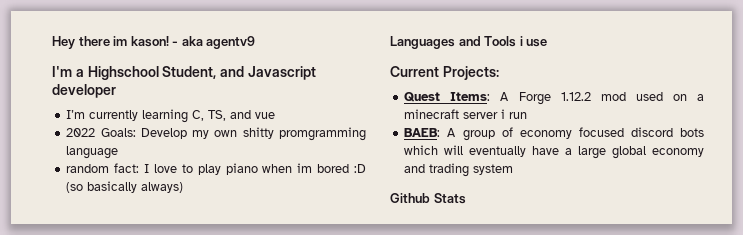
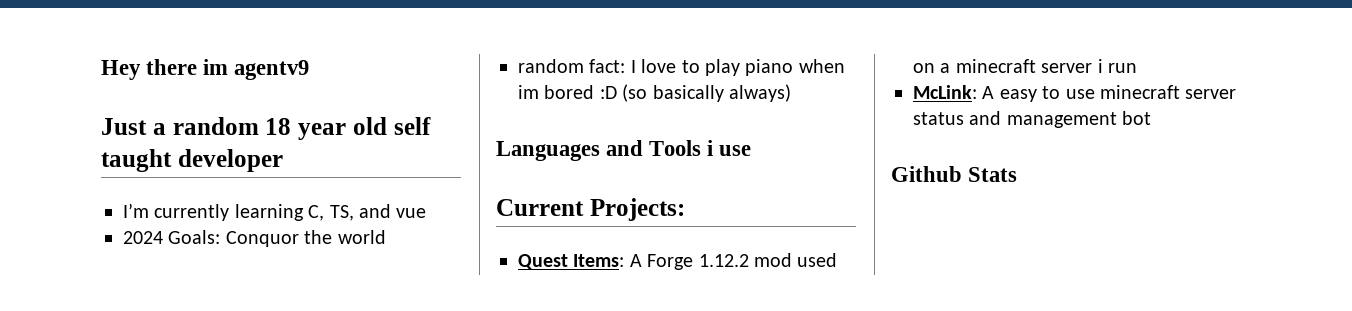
[130,36,256,49] [52,66,316,80] kason! - aka agentv9 // I'm a Highschool Student, and Javascript -> [234,60,310,80] [101,117,431,140] [101,149,172,172] agentv9 // Just a random 18 year old self taught
[66,127,366,141] [66,146,119,159] 2022 Goals: Develop my own shitty promgramming language -> [123,230,386,247] 2024 Goals: Conquor the world
[404,127,704,141] [404,145,704,159] [404,163,514,177] BAEB: A group of economy focused discord bots which will eventually have a large global economy and trading system -> [913,85,1237,102] [913,111,1152,128] McLink: A easy to use minecraft server status and management bot

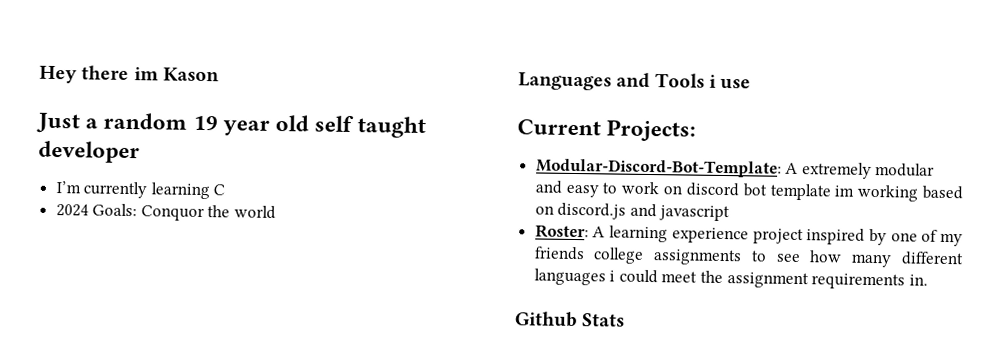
[234,60,310,80] agentv9 -> [162,67,219,82] Kason
[265,118,292,135] 18 -> [192,115,218,131] 19
[308,204,427,221] C, TS, and vue -> [213,184,226,196] C
[518,59,845,76] [518,84,791,102] // random fact: I love to play piano when im bored :D (so basically always) -> (277, 212) none
[518,253,838,270] [913,59,1137,73] [913,85,1237,102] [913,111,1152,128] Quest Items: A Forge 1.12.2 mod used on a minecraft server i run // McLink: A easy to use minecraft server status and management bot -> [535,158,936,179] [534,180,963,202] [534,202,731,222] [534,224,963,247] [533,246,964,268] [533,268,928,290] Modular-Discord-Bot-Template: A extremely modular and easy to work on discord bot template im working based on discord.js and javascript // Roster: A learning experience project inspired by one of my friends college assignments to see how many different languages i could meet the assignment requirements in.

